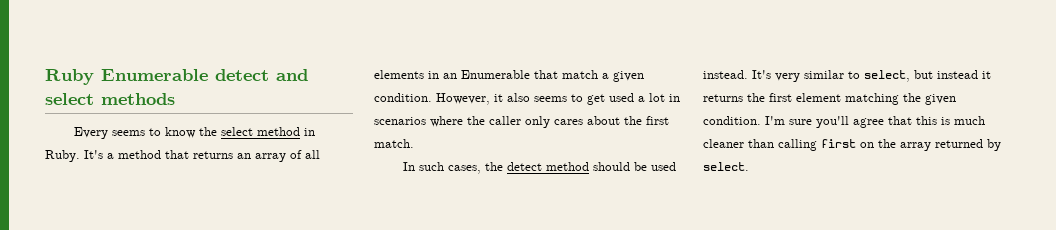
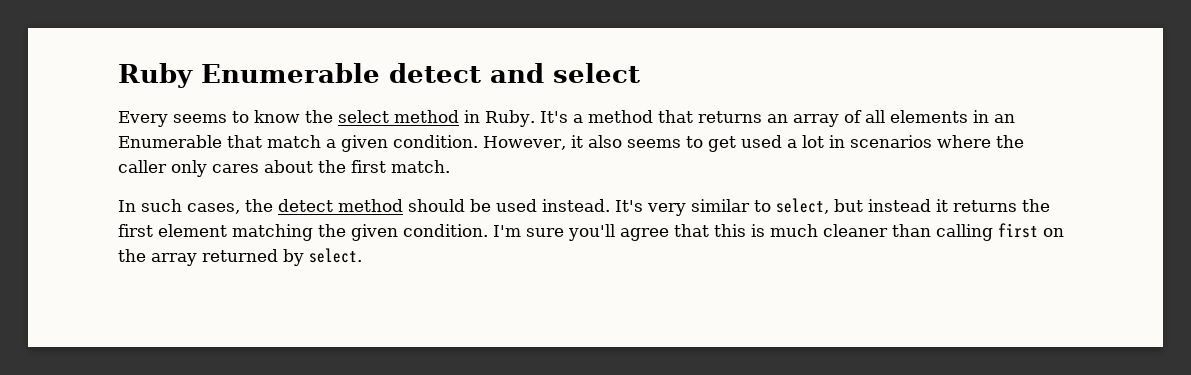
[101,93,175,105] methods -> (640, 73) none

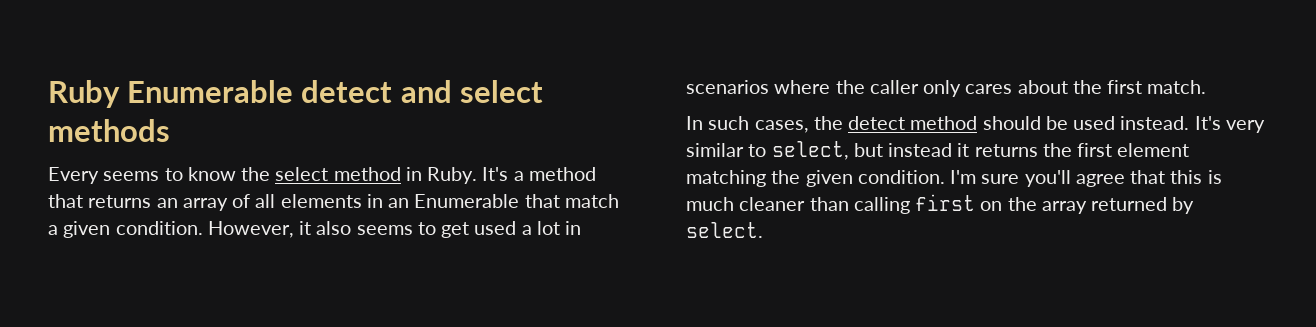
(640, 73) none -> [48,119,170,142] methods

